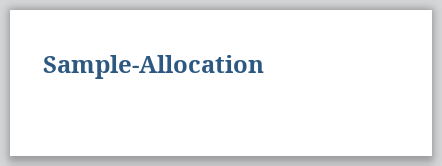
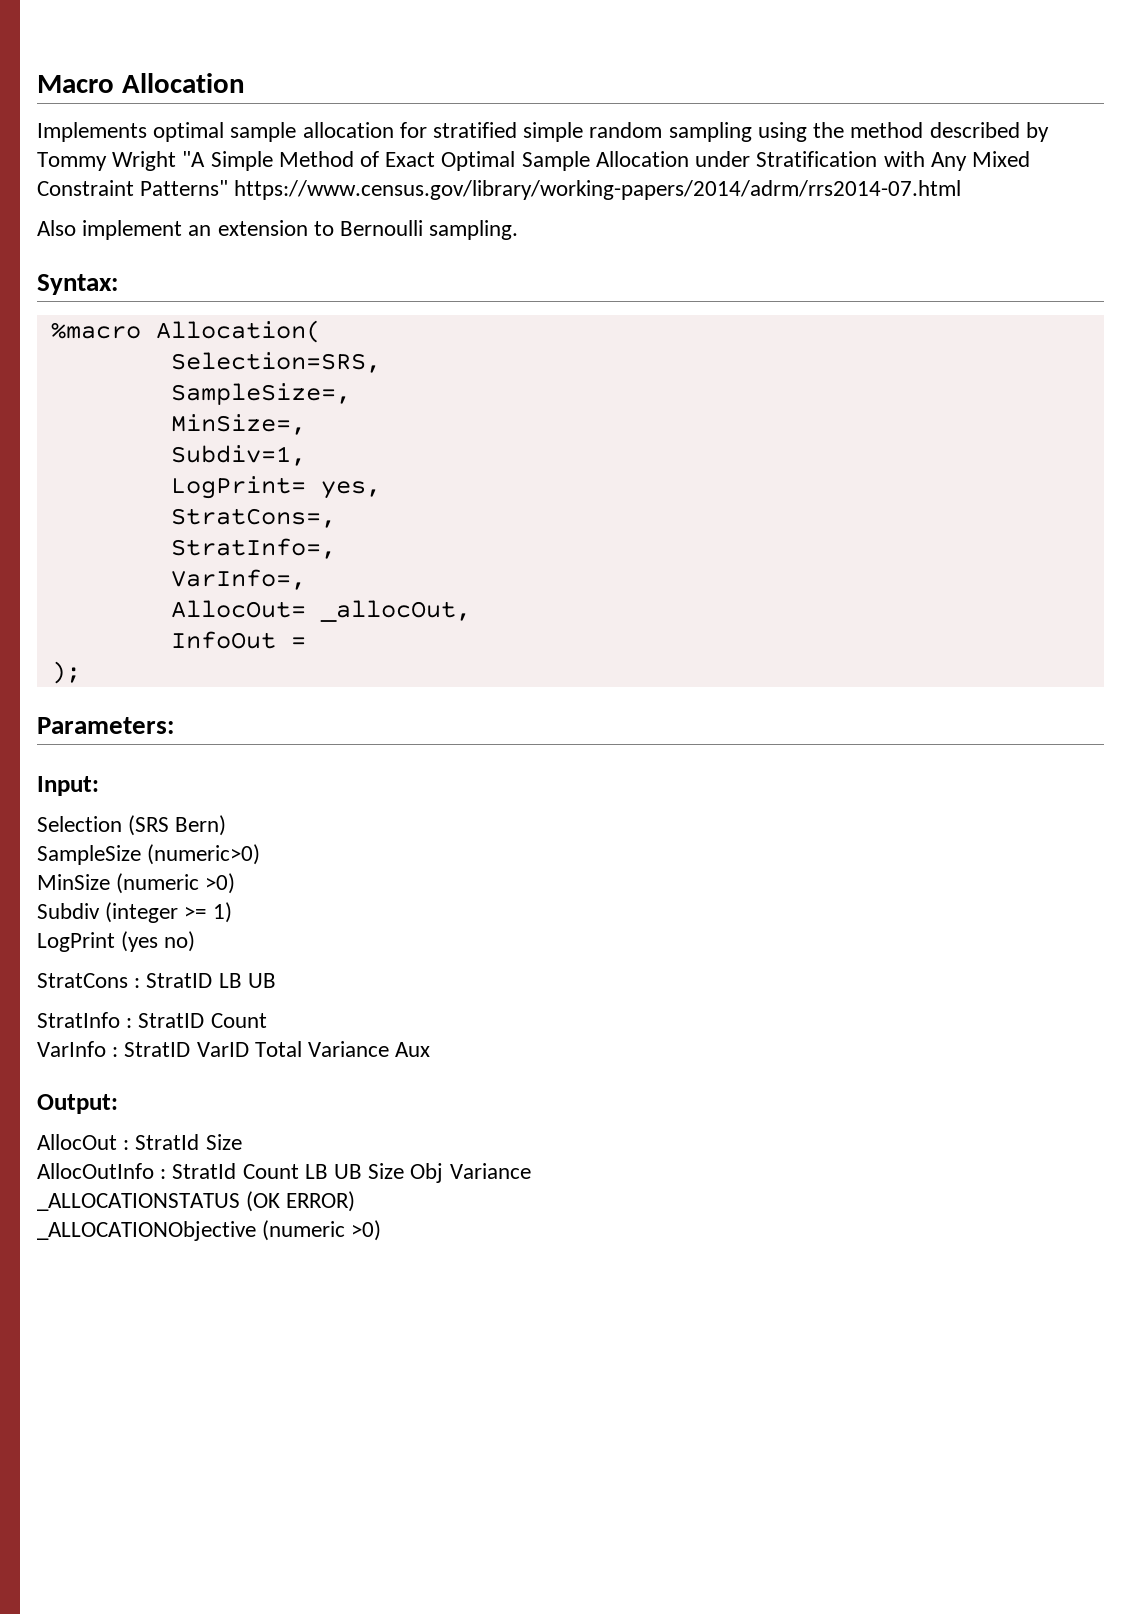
[43,55,264,79] Sample-Allocation -> [37,73,245,93] [37,122,1049,142] [37,151,1030,171] [37,180,962,200] [37,220,519,240] [37,274,118,295] [50,320,321,343] [170,352,381,373] [170,383,351,405] [170,414,306,435] [170,445,306,466] [170,476,381,499] [170,508,336,528] [170,538,336,559] [170,569,306,590] [170,600,471,622] [170,631,306,649] [50,661,81,684] [37,717,174,734] [37,776,99,796] [37,815,227,836] [37,844,261,865] [37,873,236,894] [37,902,232,923] [37,931,196,952] [37,973,276,988] [37,1012,267,1028] [37,1041,431,1057] [37,1094,118,1114] [37,1134,242,1150] [37,1163,531,1183] [37,1191,356,1212] [37,1220,382,1241] Macro Allocation // Implements optimal sample allocation for stratified simple random sampling using the method described by Tommy Wright "A Simple Method of Exact Optimal Sample Allocation under Stratification with Any Mixed Constraint Patterns" https://www.census.gov/library/working-papers/2014/adrm/rrs2014-07.html // Also implement an extension to Bernoulli sampling. // Syntax: // %macro Allocation( // Selection=SRS, // SampleSize=, // MinSize=, // Subdiv=1, // LogPrint= yes, // StratCons=, // StratInfo=, // VarInfo=, // AllocOut= _allocOut, // InfoOut = // ); // Parameters: // Input: // Selection (SRS Bern) // SampleSize (numeric>0) // MinSize (numeric >0) // Subdiv (integer >= 1) // LogPrint (yes no) // StratCons : StratID LB UB // StratInfo : StratID Count // VarInfo : StratID VarID Total Variance Aux // Output: // AllocOut : StratId Size // AllocOutInfo : StratId Count LB UB Size Obj Variance // _ALLOCATIONSTATUS (OK ERROR) // _ALLOCATIONObjective (numeric >0)

